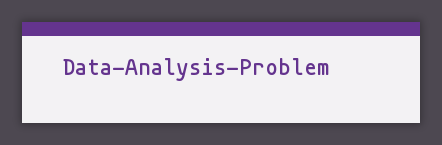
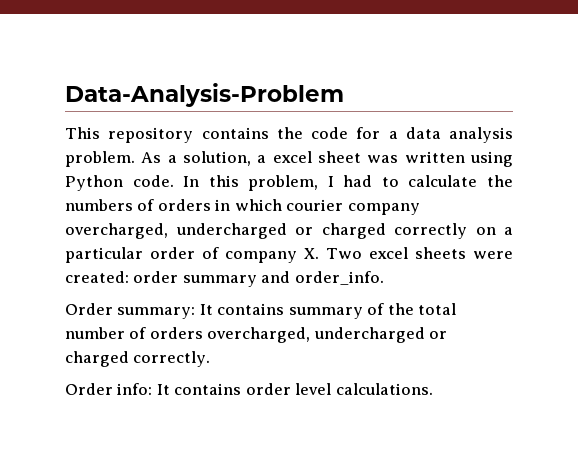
(329, 69) none -> [65,127,513,143] [65,151,513,167] [65,175,513,191] [65,199,420,215] [65,223,513,239] [65,247,513,263] [65,271,384,287] [65,303,457,319] [65,327,448,343] [65,351,211,367] [65,383,433,395] // This repository contains the code for a data analysis problem. As a solution, a excel sheet was written using Python code. In this problem, I had to calculate the numbers of orders in which courier company overcharged, undercharged or charged correctly on a particular order of company X. Two excel sheets were created: order summary and order_info. // Order summary: It contains summary of the total number of orders overcharged, undercharged or charged correctly. // Order info: It contains order level calculations.

